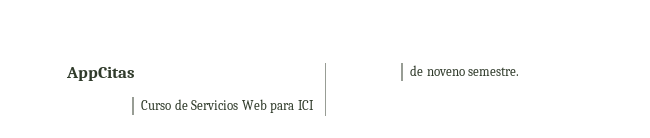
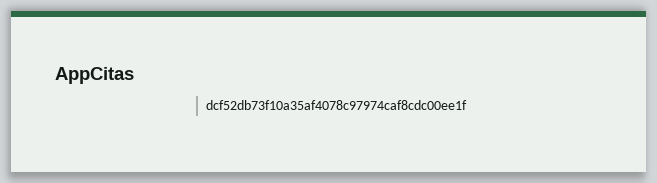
[141,99,314,113] [410,65,520,76] Curso de Servicios Web para ICI de noveno semestre. -> [206,100,468,110] dcf52db73f10a35af4078c97974caf8cdc00ee1f

